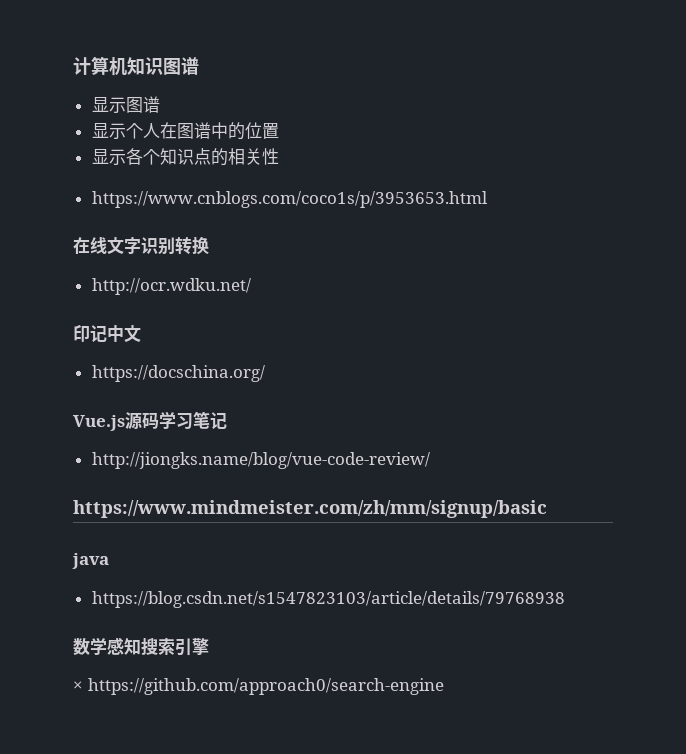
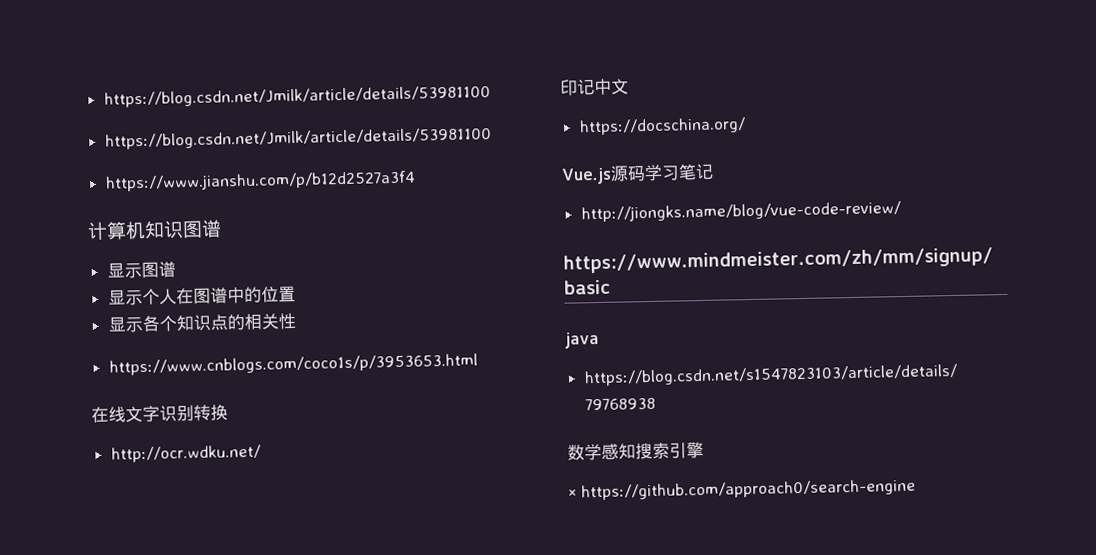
(73, 66) none -> [103,85,491,108] [104,127,492,150] [104,170,416,192] https://blog.csdn.net/Jmilk/article/details/53981100 // https://blog.csdn.net/Jmilk/article/details/53981100 // https://www.jianshu.com/p/b12d2527a3f4 //

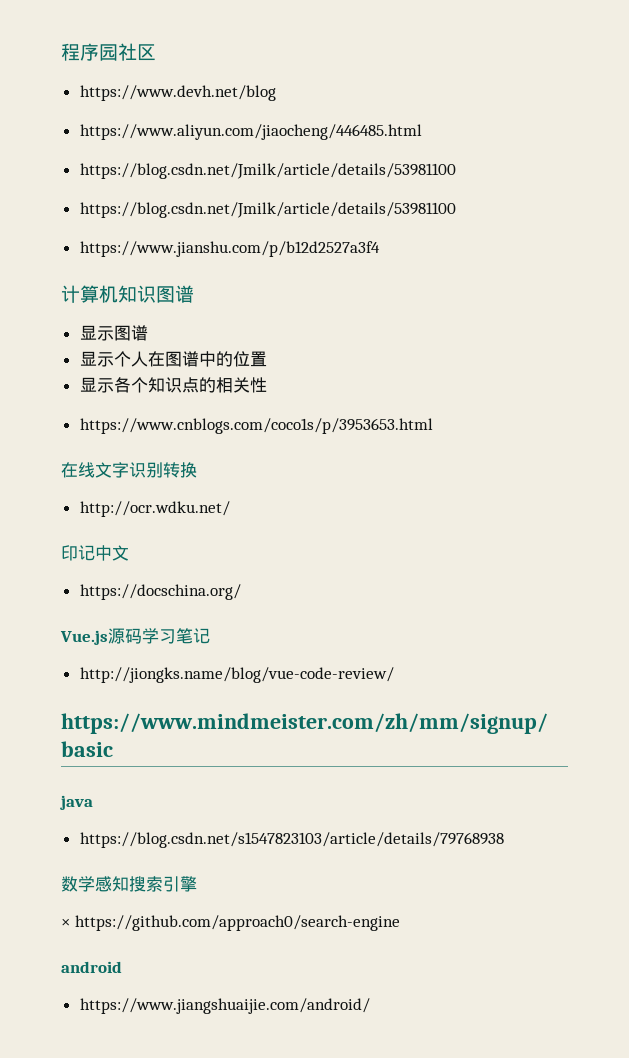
(103, 96) none -> [61,43,156,61] [79,85,276,101] [79,124,422,140] 程序园社区 // https://www.devh.net/blog // https://www.aliyun.com/jiaocheng/446485.html //
(916, 489) none -> [61,961,122,973] [79,998,370,1014] // android // https://www.jiangshuaijie.com/android/

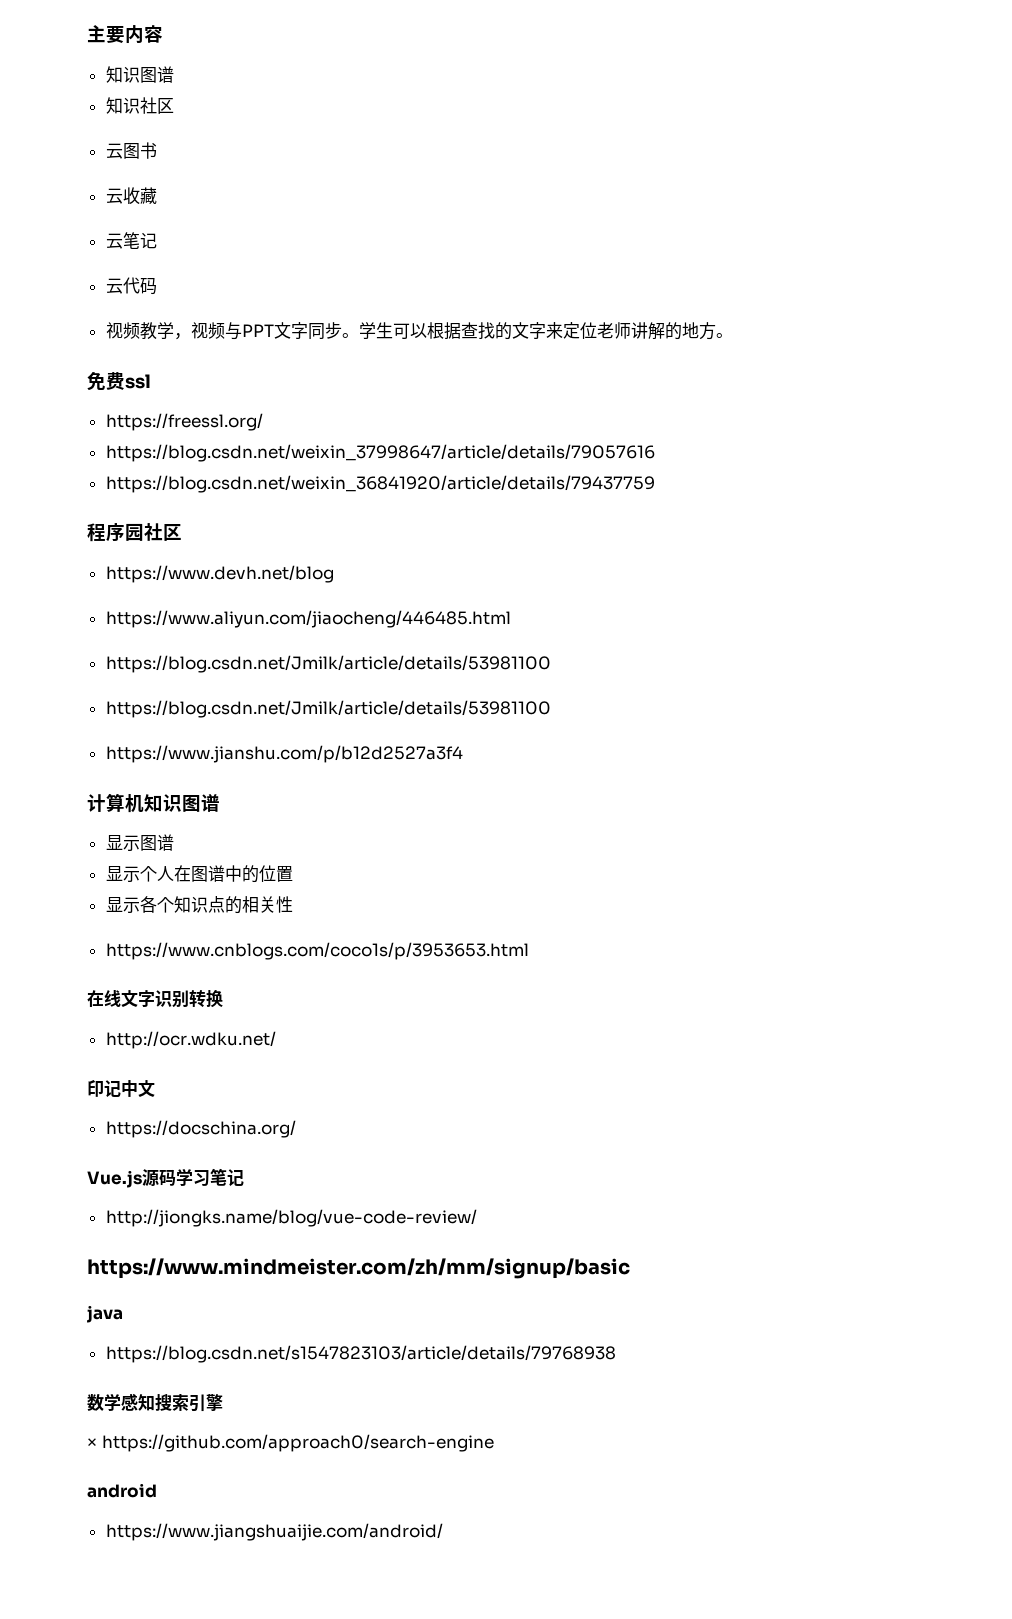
(61, 52) none -> [87,25,163,44] [105,66,174,83] [105,97,174,114] [105,142,157,159] [105,187,157,205] [105,232,157,249] [105,277,157,295] [105,322,733,340] [87,371,151,391] [105,413,263,431] [105,444,655,462] [105,475,655,493] 主要内容 // 知识图谱 // 知识社区 // 云图书 // 云收藏 // 云笔记 // 云代码 // 视频教学，视频与PPT文字同步。学生可以根据查找的文字来定位老师讲解的地方。 // 免费ssl // https://freessl.org/ // https://blog.csdn.net/weixin_37998647/article/details/79057616 // https://blog.csdn.net/weixin_36841920/article/details/79437759 //

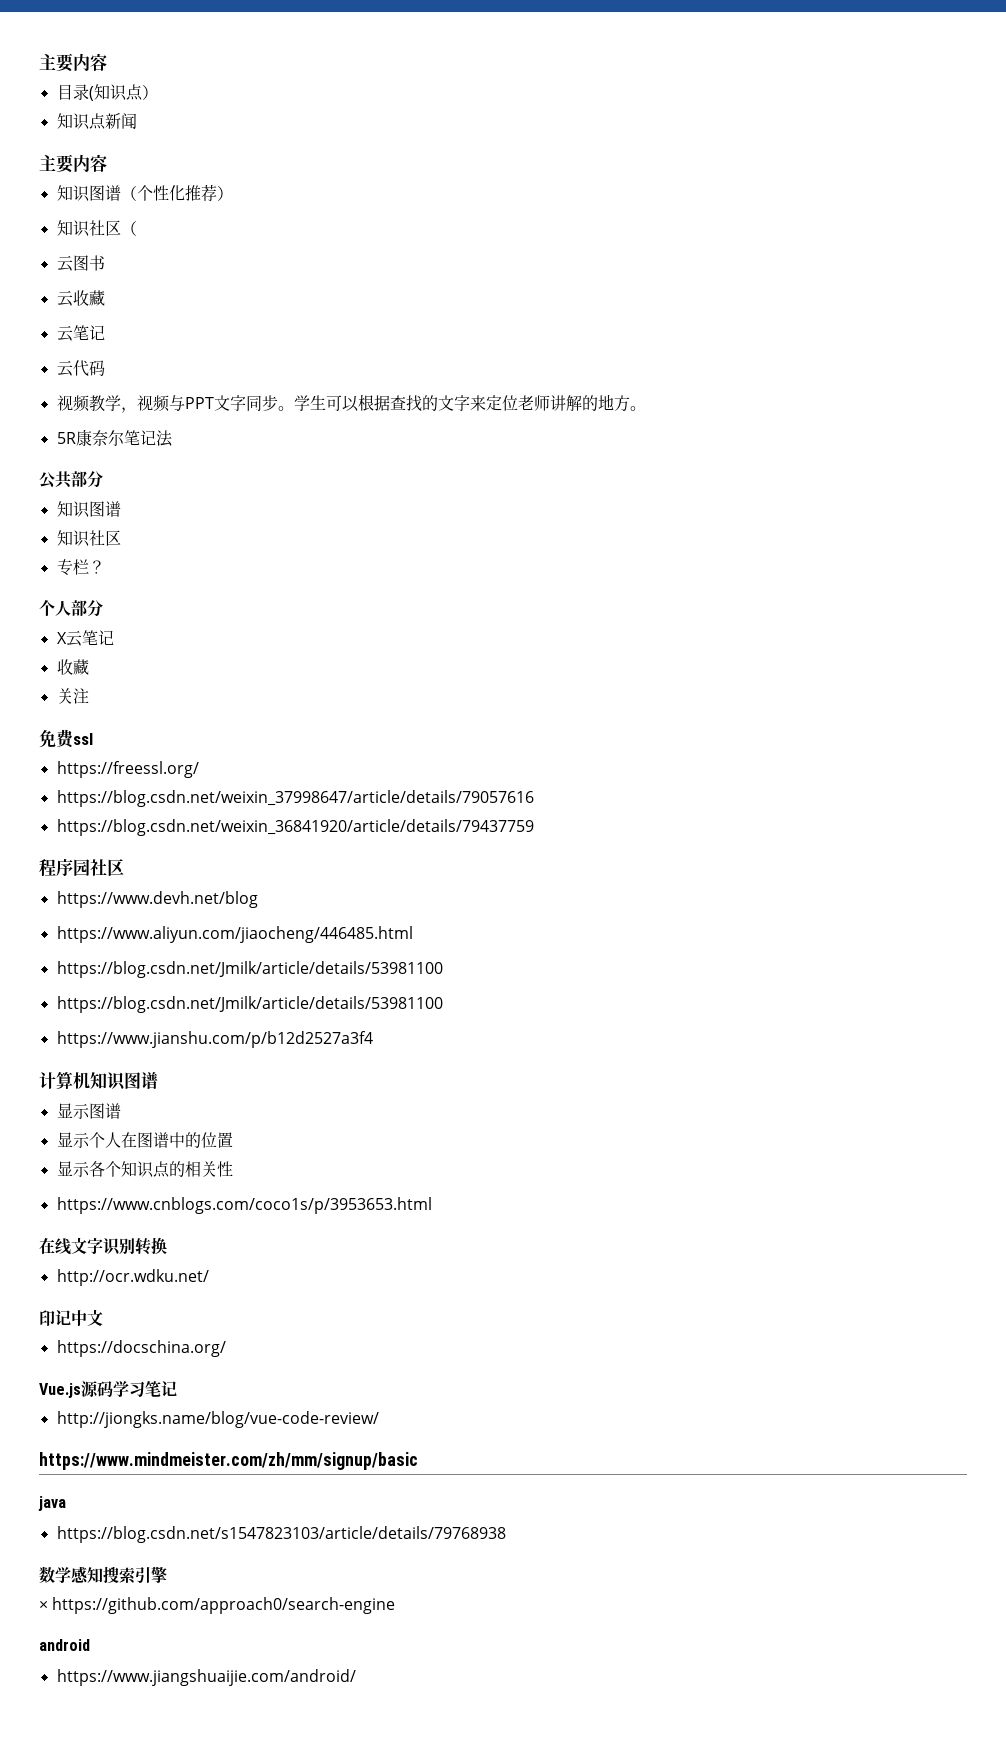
[87,25,163,44] [105,66,174,83] [105,97,174,114] 主要内容 // 知识图谱 // 知识社区 -> [39,53,107,72] [56,84,158,101] [56,113,137,130] [39,154,107,173] [56,184,233,202] [56,220,137,237] 主要内容 // 目录(知识点） // 知识点新闻 // 主要内容 // 知识图谱（个性化推荐） // 知识社区（
(733, 335) none -> [56,429,173,447] [39,471,103,489] [56,501,121,518] [56,530,121,547] [56,559,105,576] [39,600,103,617] [56,630,114,647] [56,659,89,675] [56,688,89,704] // 5R康奈尔笔记法 // 公共部分 // 知识图谱 // 知识社区 // 专栏？ // 个人部分 // X云笔记 // 收藏 // 关注

